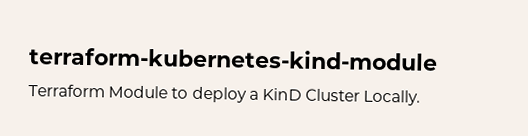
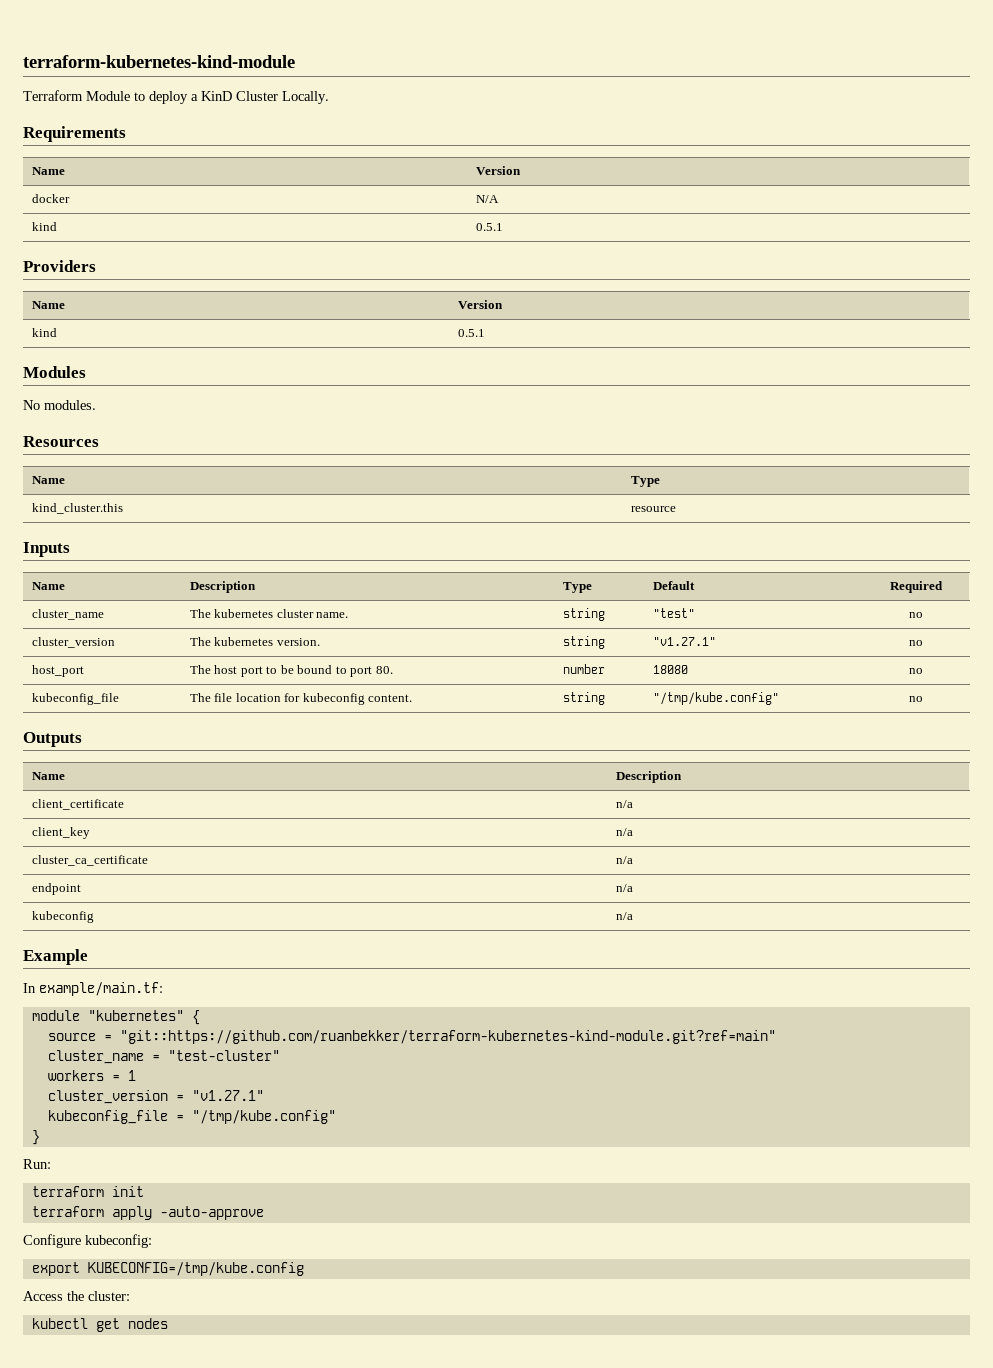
(421, 97) none -> [23,126,126,142] [31,167,65,175] [475,166,521,175] [31,194,70,203] [475,195,499,203] [31,222,57,231] [475,223,503,231] [23,260,96,272] [31,301,65,309] [457,300,503,309] [31,328,57,337] [457,329,485,337] [23,366,86,378] [23,400,96,410] [23,436,99,447] [31,476,65,484] [630,476,660,487] [31,503,123,514] [630,506,676,512] [23,542,70,557] [31,582,65,590] [189,581,256,593] [562,582,592,593] [652,581,695,590] [890,581,943,593] [31,609,104,620] [189,609,349,618] [562,608,605,621] [652,608,695,618] [909,612,923,618] [31,637,115,648] [189,637,320,646] [562,636,605,649] [652,637,716,646] [909,640,923,646] [31,665,84,677] [189,665,393,677] [562,664,605,674] [652,665,688,674] [909,668,923,674] [31,693,119,705] [189,693,413,705] [562,692,605,705] [652,692,779,705] [909,696,923,702] [23,732,82,747] [31,772,65,780] [615,771,682,783] [31,799,124,810] [615,800,633,808] [31,827,90,839] [615,828,633,836] [31,855,148,866] [615,856,633,864] [31,883,81,895] [615,884,633,892] [31,911,94,923] [615,912,633,920] [23,949,88,965] [23,982,163,996] [31,1010,200,1025] [47,1030,776,1044] [47,1050,280,1064] [47,1070,136,1081] [47,1090,264,1104] [47,1110,336,1124] [31,1130,40,1145] [23,1159,51,1169] [31,1186,144,1197] [31,1206,264,1220] [23,1234,152,1248] [31,1262,304,1276] [23,1291,130,1301] [31,1318,168,1332] // Requirements // Name | Version // docker | N/A // kind | 0.5.1 // Providers // Name | Version // kind | 0.5.1 // Modules // No modules. // Resources // Name | Type // kind_cluster.this | resource // Inputs // Name | Description | Type | Default | Required // cluster_name | The kubernetes cluster name. | string | "test" | no // cluster_version | The kubernetes version. | string | "v1.27.1" | no // host_port | The host port to be bound to port 80. | number | 18080 | no // kubeconfig_file | The file location for kubeconfig content. | string | "/tmp/kube.config" | no // Outputs // Name | Description // client_certificate | n/a // client_key | n/a // cluster_ca_certificate | n/a // endpoint | n/a // kubeconfig | n/a // Example // In example/main.tf: // module "kubernetes" { // source = "git::https://github.com/ruanbekker/terraform-kubernetes-kind-module.git?ref=main" // cluster_name = "test-cluster" // workers = 1 // cluster_version = "v1.27.1" // kubeconfig_file = "/tmp/kube.config" // } // Run: // terraform init // terraform apply -auto-approve // Configure kubeconfig: // export KUBECONFIG=/tmp/kube.config // Access the cluster: // kubectl get nodes

